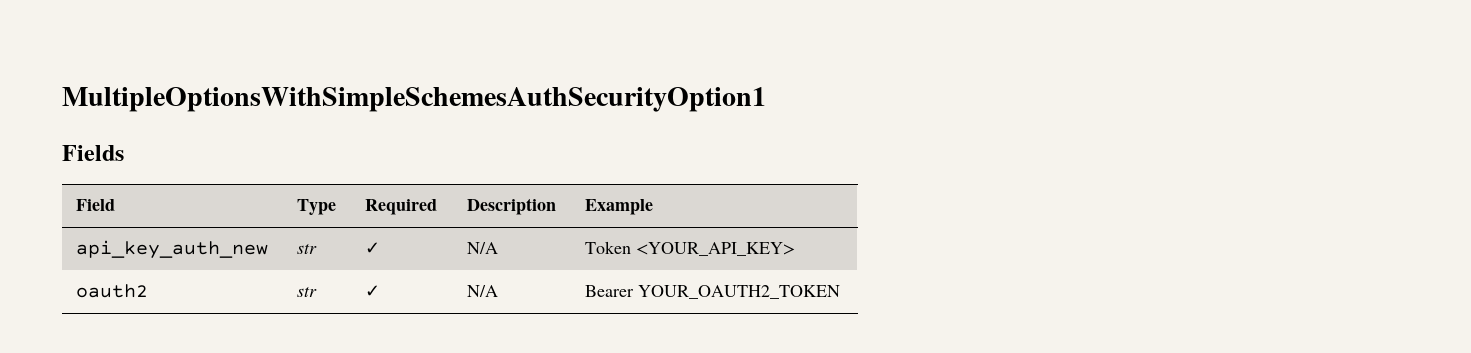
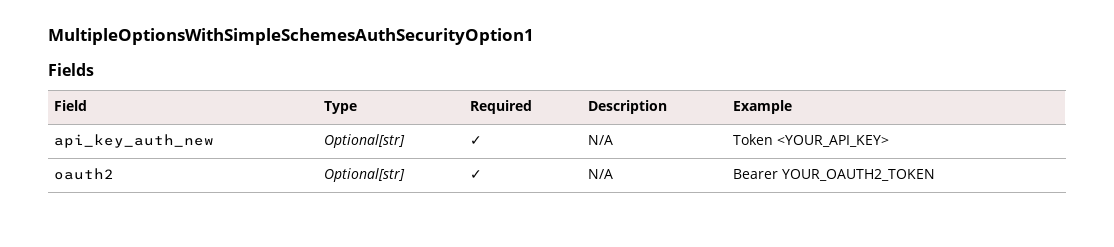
[297,243,318,254] str -> [324,134,406,148] Optional[str]
[297,286,318,297] str -> [324,168,406,182] Optional[str]

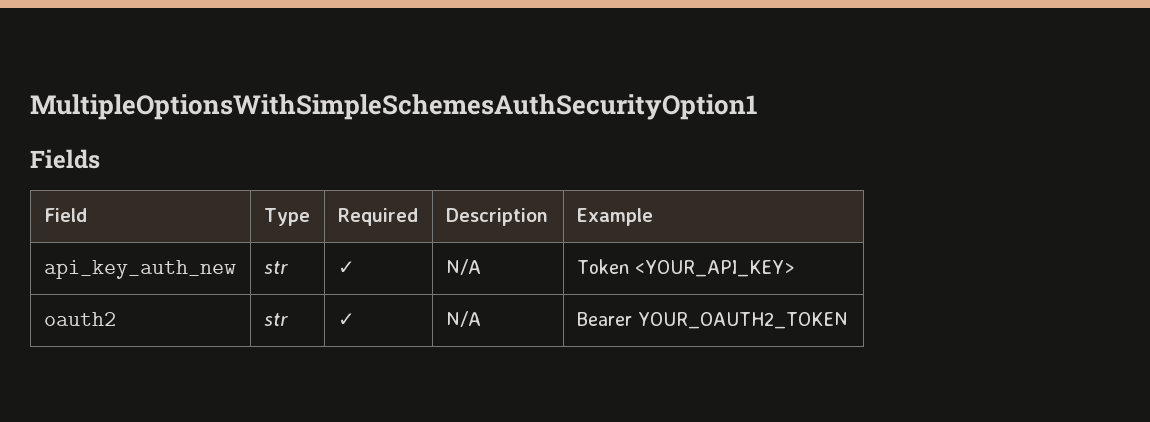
[324,134,406,148] Optional[str] -> [263,261,288,274] str
[324,168,406,182] Optional[str] -> [263,313,288,326] str

